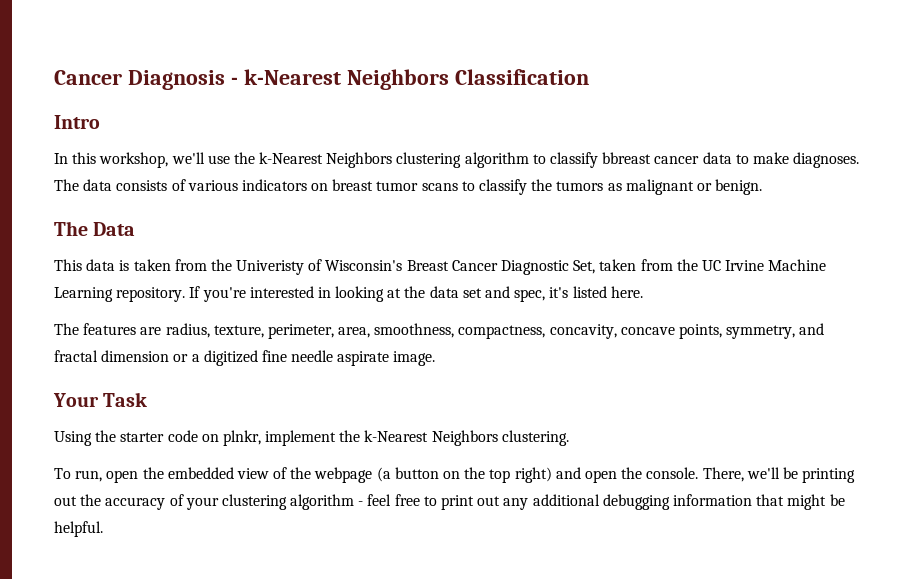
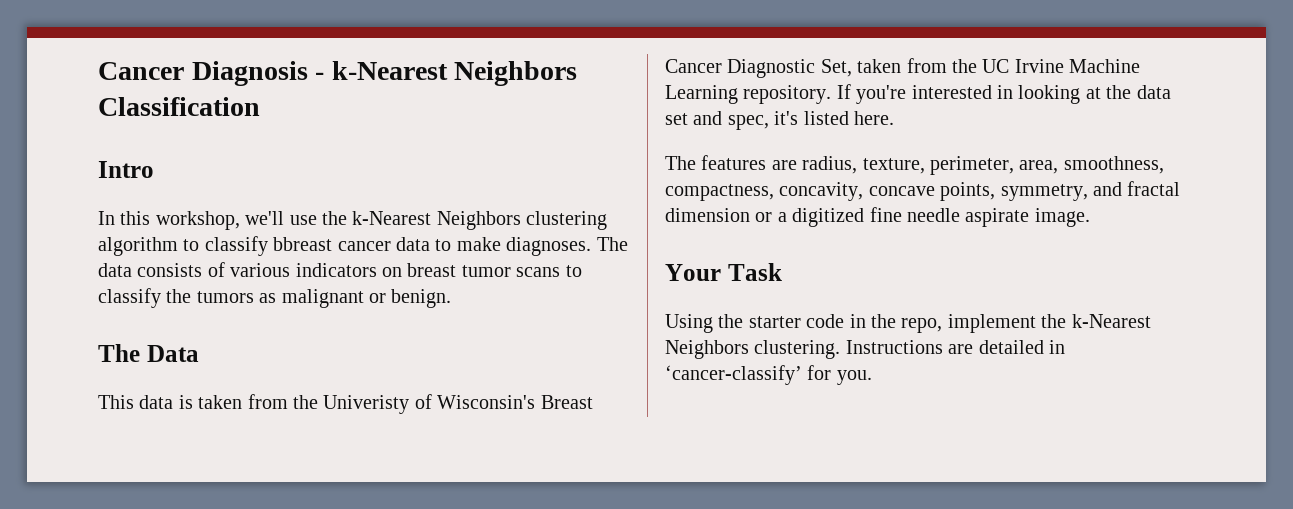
[201,430,261,446] on plnkr, -> [849,314,943,333] in the repo,
[54,467,856,483] [54,494,845,510] [54,521,103,537] // To run, open the embedded view of the webpage (a button on the top right) and open the console. There, we'll be printing out the accuracy of your clustering algorithm - feel free to print out any additional debugging information that might be helpful. -> [845,340,1065,354] [665,365,872,385] Instructions are detailed in ‘cancer-classify’ for you.

